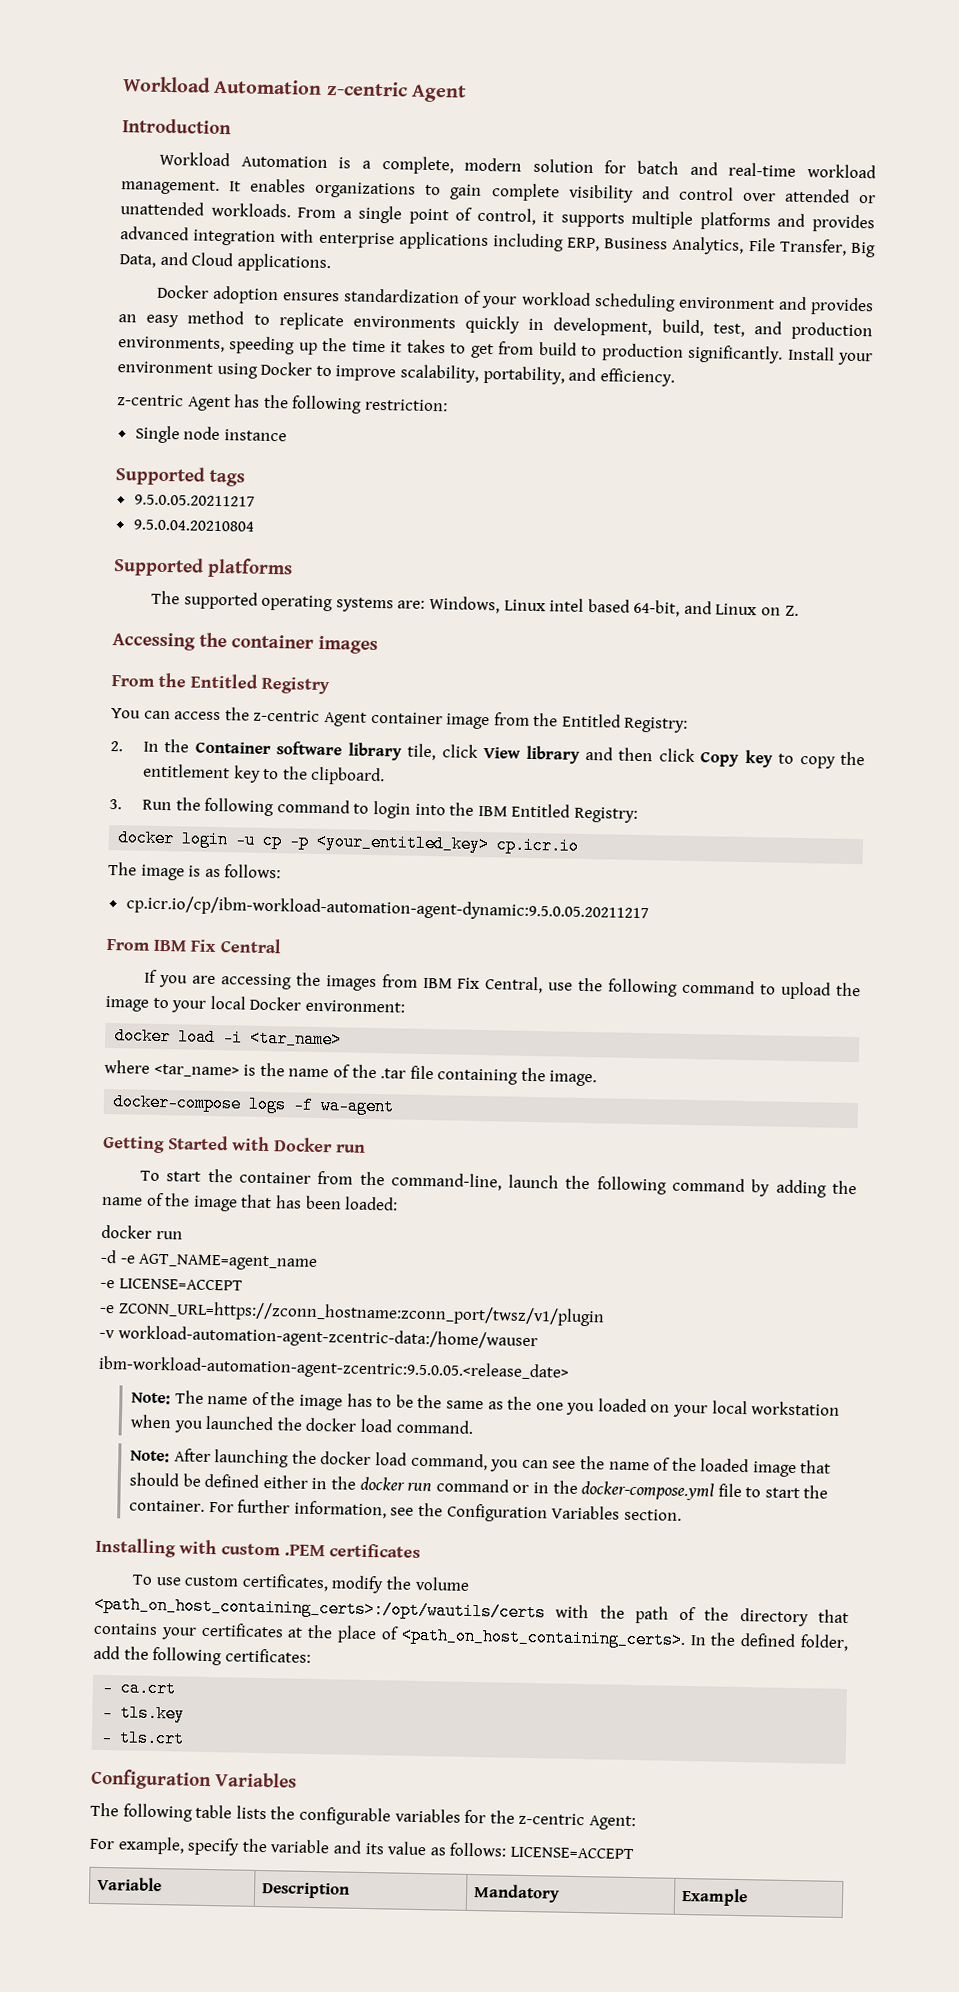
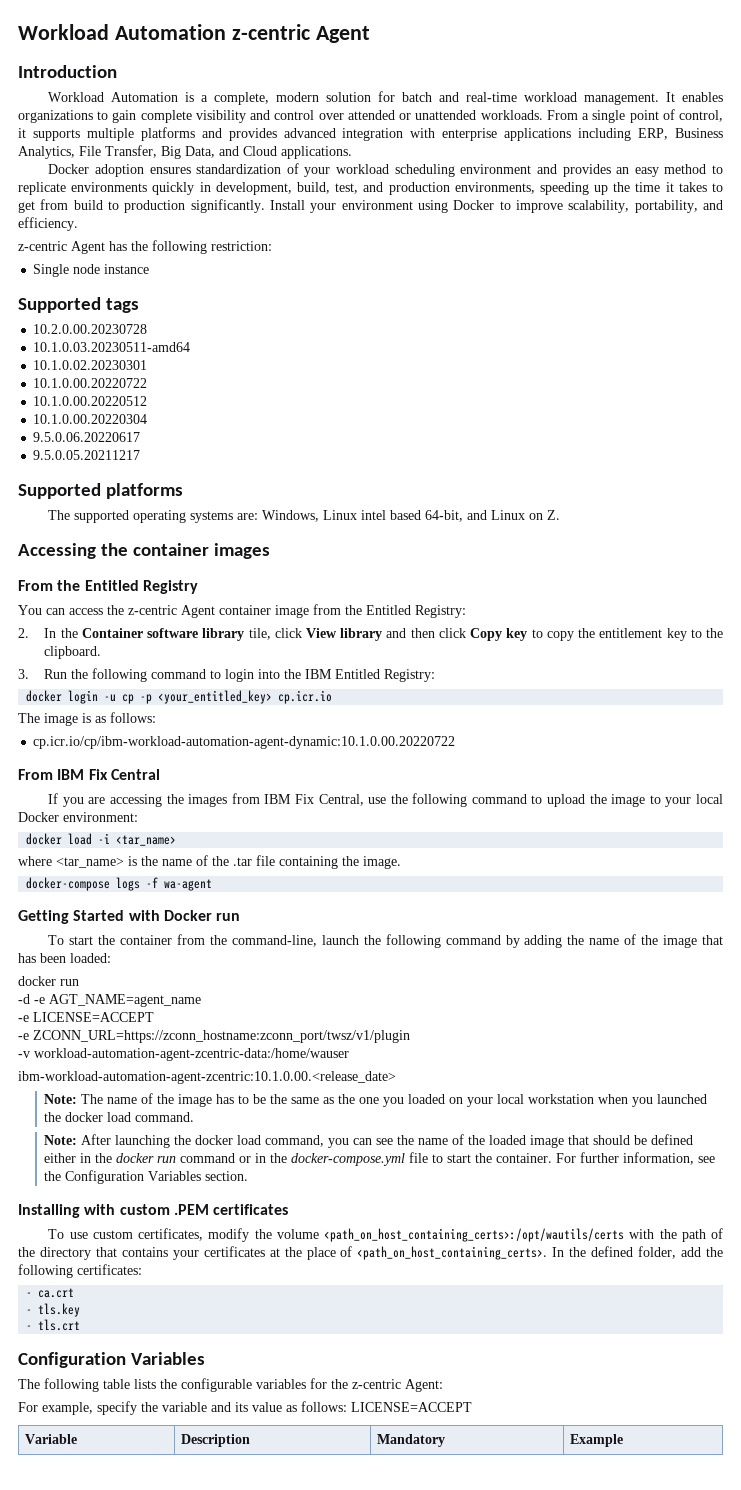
(245, 478) none -> [33,324,148,334] [33,342,191,352] [33,360,148,370] [33,378,148,388] [33,396,148,406] [33,414,148,424] [33,432,141,442] // 10.2.0.00.20230728 // 10.1.0.03.20230511-amd64 // 10.1.0.02.20230301 // 10.1.0.00.20220722 // 10.1.0.00.20220512 // 10.1.0.00.20220304 // 9.5.0.06.20220617
[132,519,254,532] // 9.5.0.04.20210804 -> (141, 455) none
[125,895,649,923] cp.icr.io/cp/ibm-workload-automation-agent-dynamic:9.5.0.05.20211217 -> [33,736,456,749] cp.icr.io/cp/ibm-workload-automation-agent-dynamic:10.1.0.00.20220722
[98,1355,570,1382] ibm-workload-automation-agent-zcentric:9.5.0.05.<release_date> -> [18,1071,396,1084] ibm-workload-automation-agent-zcentric:10.1.0.00.<release_date>

